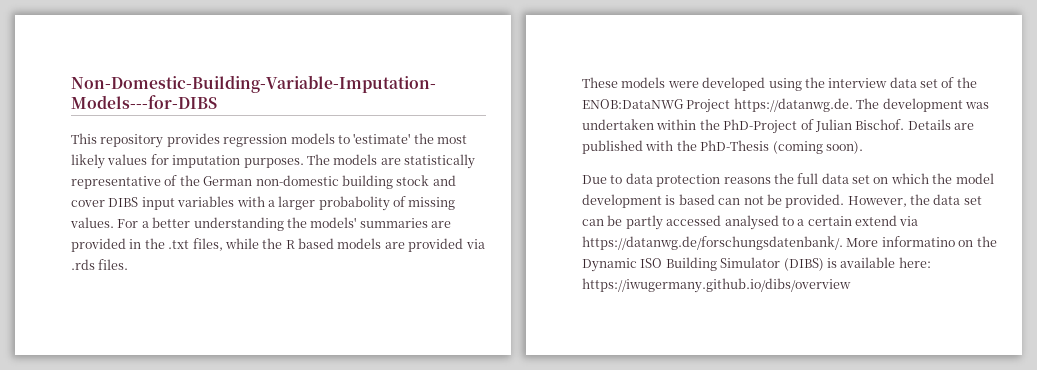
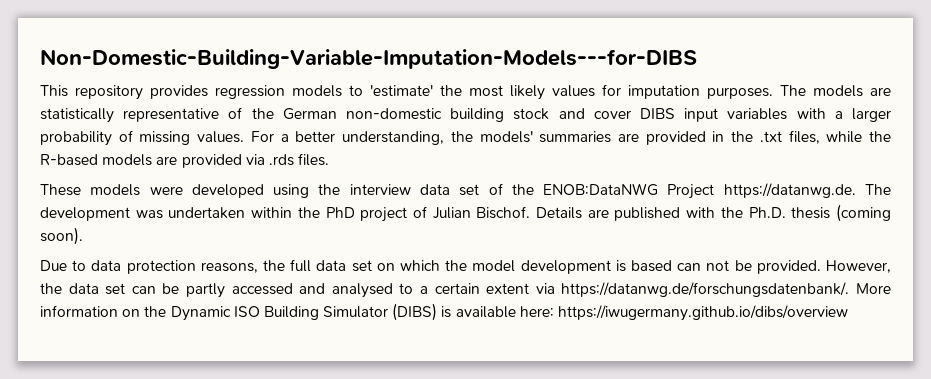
[318,196,390,211] probabolity -> [40,131,112,146] probability
[193,217,284,231] understanding -> [342,131,445,145] understanding,
[285,238,334,249] R based -> [40,154,98,166] R-based
[723,119,798,134] PhD-Project -> [325,207,408,222] PhD project
[700,140,770,151] PhD-Thesis -> [748,207,831,219] Ph.D. thesis
[723,177,771,184] reasons -> [200,262,258,273] reasons,
(722, 220) none -> [299,283,326,294] and
[855,215,897,226] extend -> [486,283,530,294] extent
[881,236,955,247] informatino -> [40,305,118,317] information

